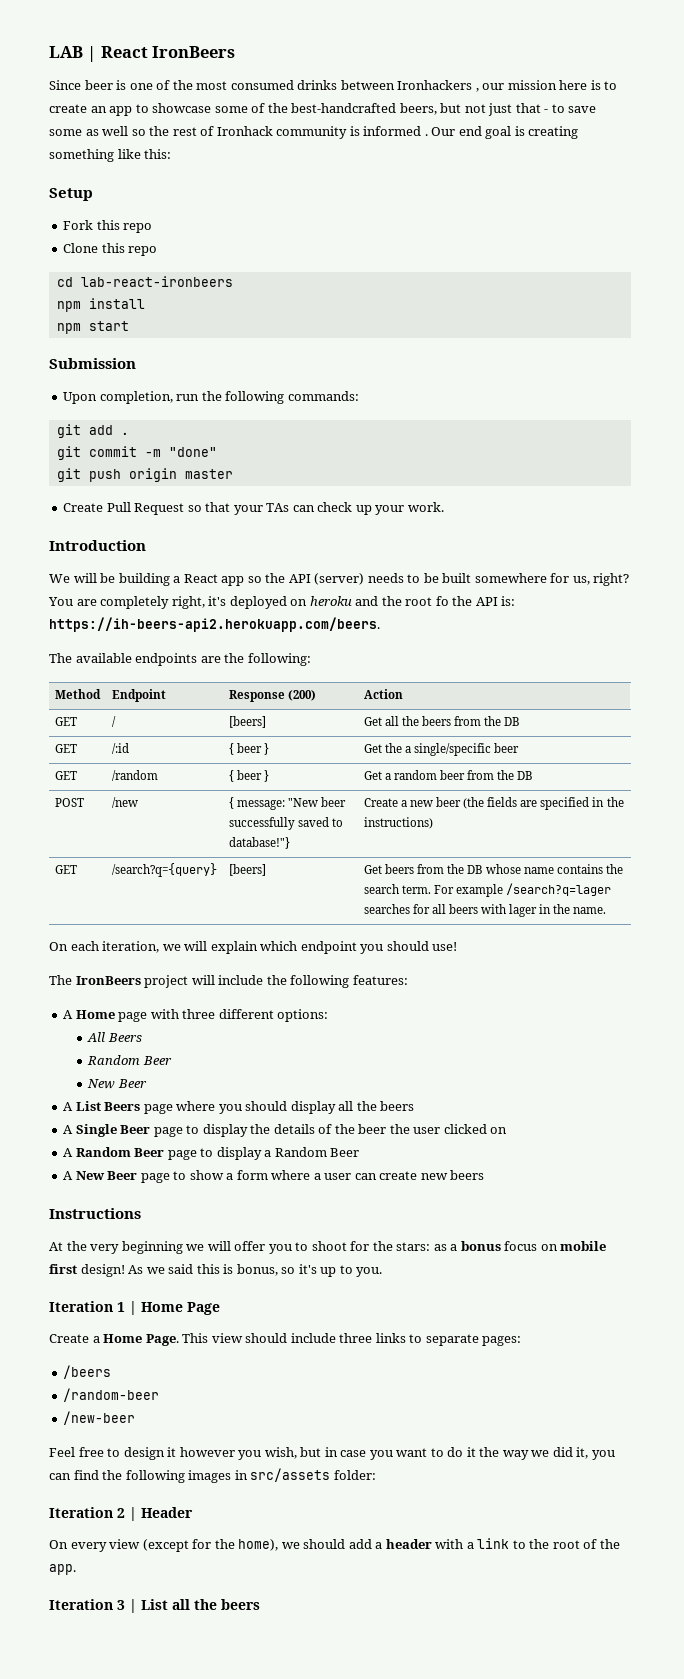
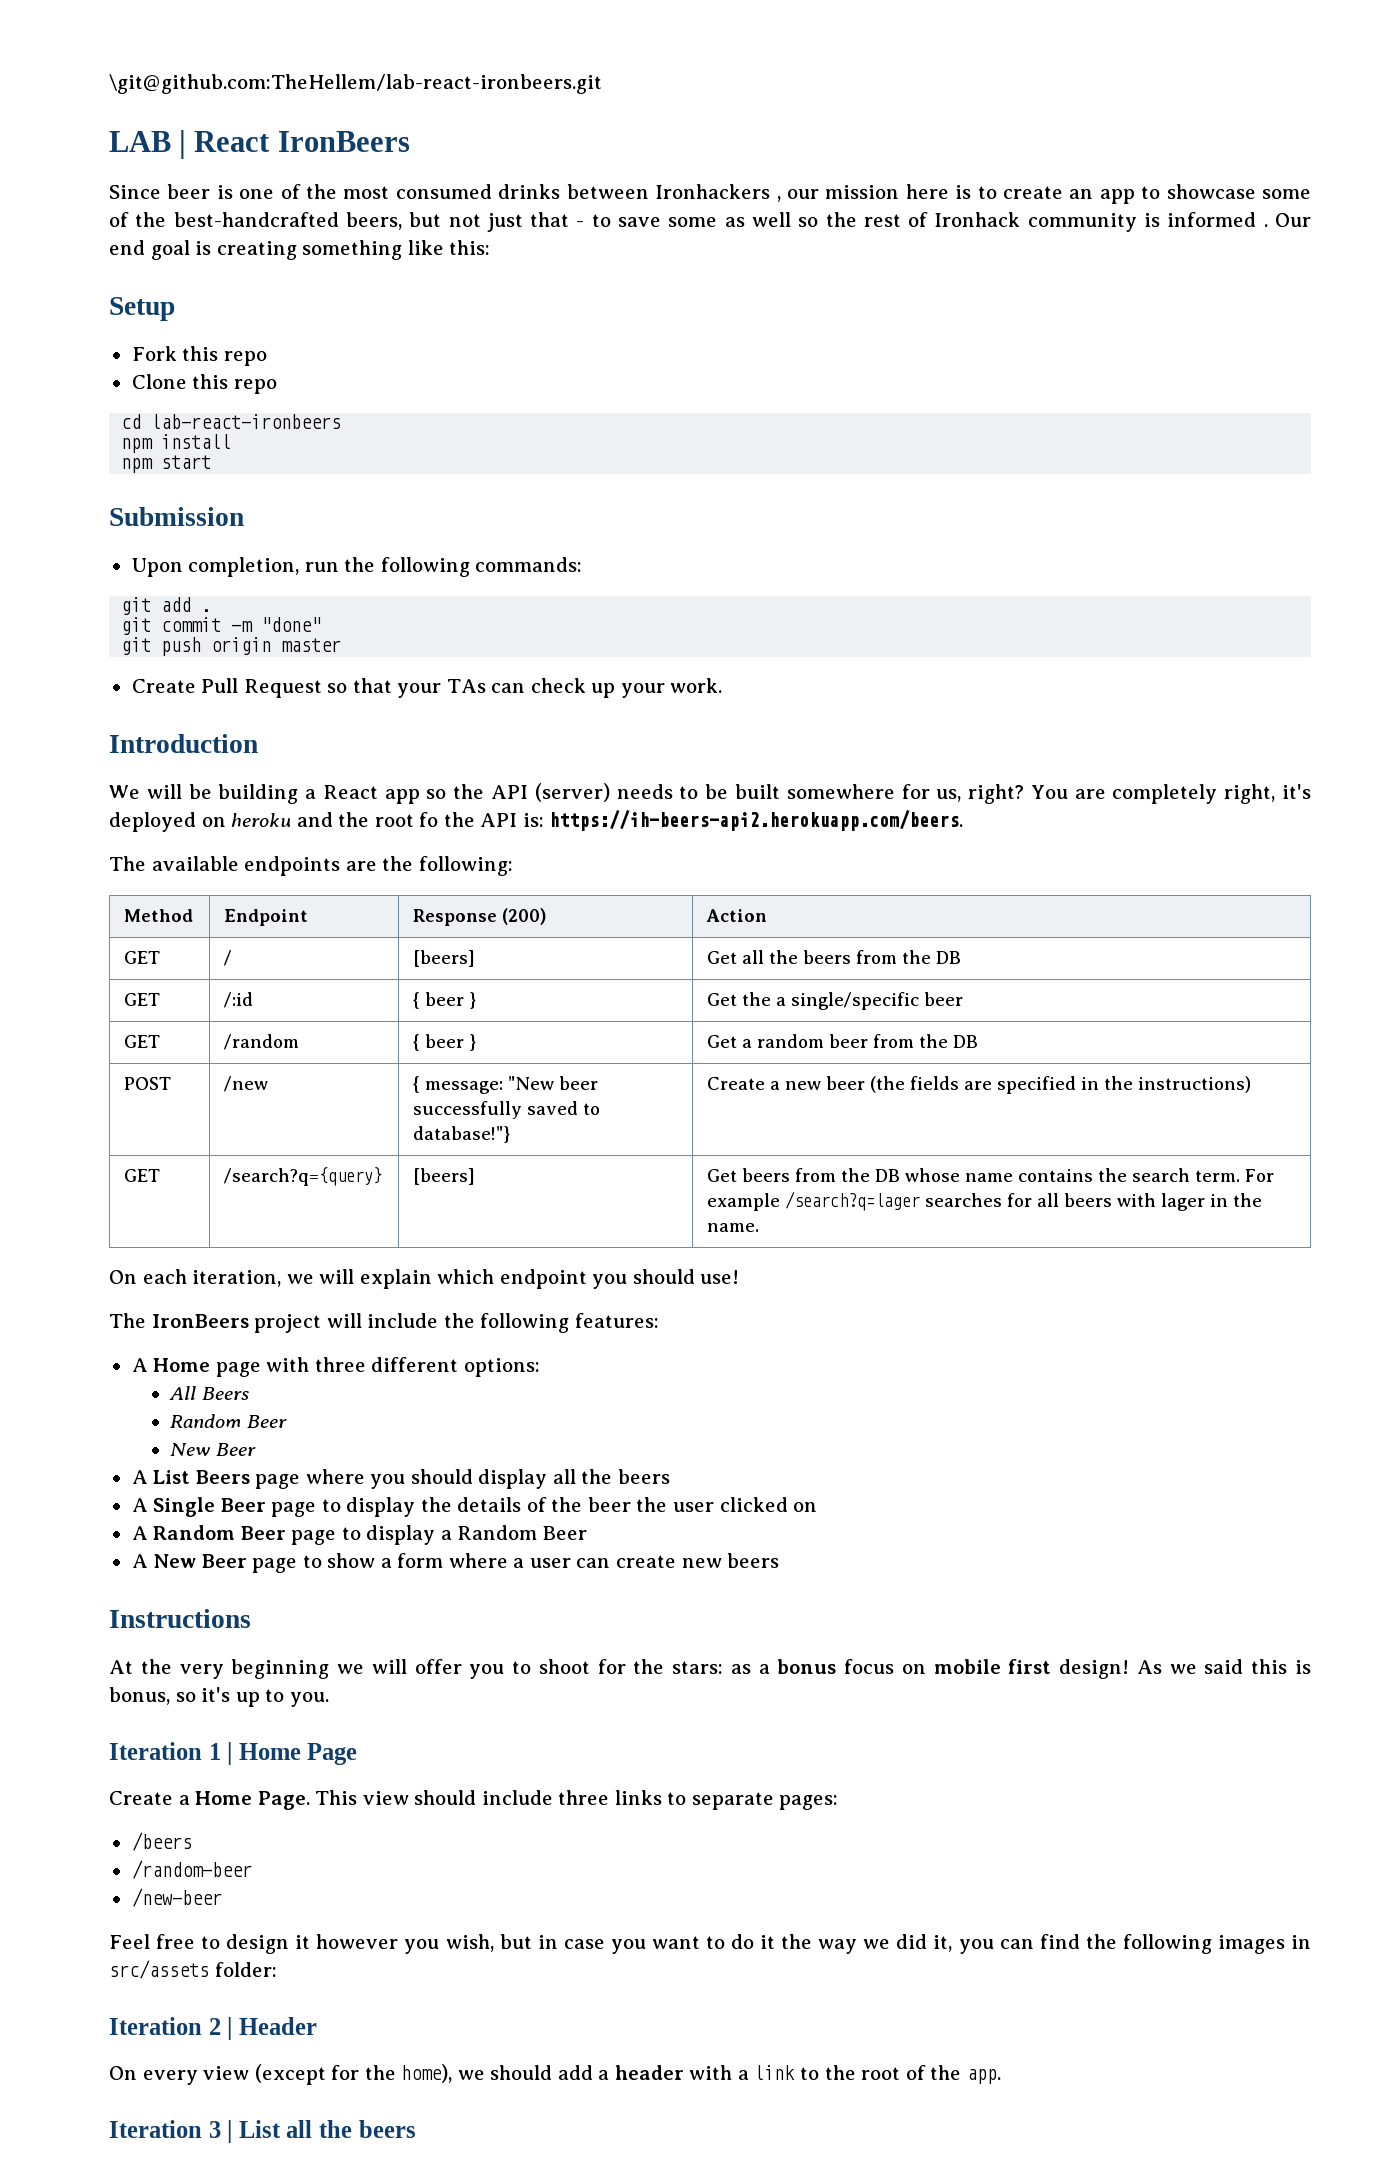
(49, 52) none -> [109,74,602,94] \git@github.com:TheHellem/lab-react-ironbeers.git //

